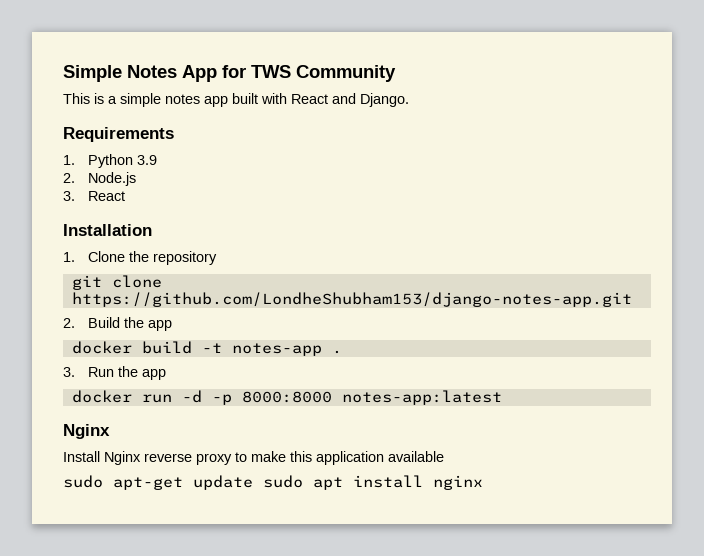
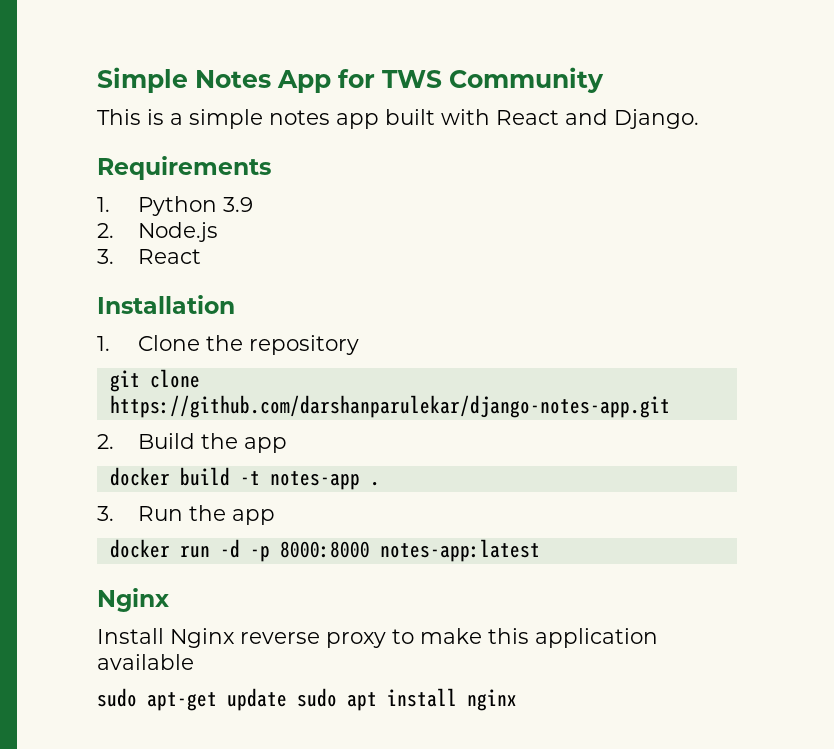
[71,292,632,307] https://github.com/LondheShubham153/django-notes-app.git -> [109,395,670,418] https://github.com/darshanparulekar/django-notes-app.git

